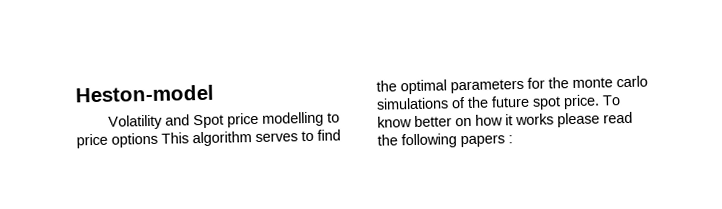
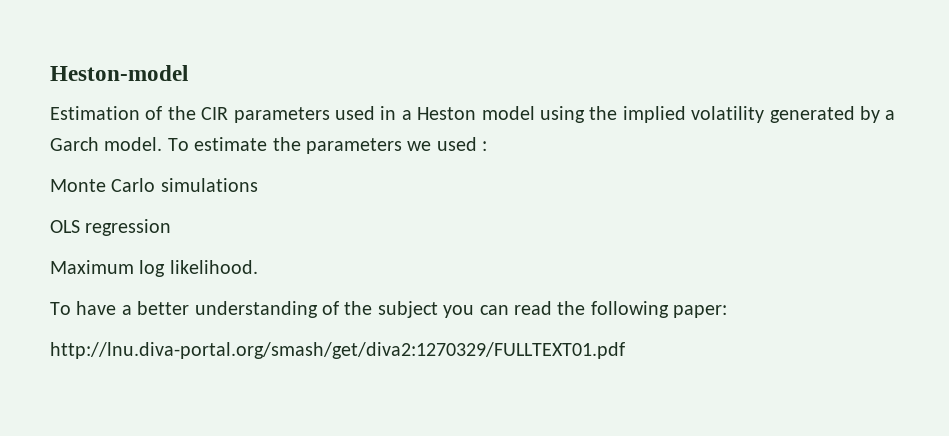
[108,111,341,130] [76,129,341,149] [376,75,648,95] [376,94,621,110] [377,112,600,128] Volatility and Spot price modelling to price options This algorithm serves to find the optimal parameters for the monte carlo simulations of the future spot price. To know better on how it works please -> [50,106,896,123] [50,137,488,154] [50,178,258,192] [50,219,172,236] [50,260,258,277] [50,301,509,318] Estimation of the CIR parameters used in a Heston model using the implied volatility generated by a Garch model. To estimate the parameters we used : // Monte Carlo simulations // OLS regression // Maximum log likelihood. // To have a better understanding of the subject you can
[460,134,513,148] papers : -> [673,305,728,318] [50,342,625,359] paper: // http://lnu.diva-portal.org/smash/get/diva2:1270329/FULLTEXT01.pdf

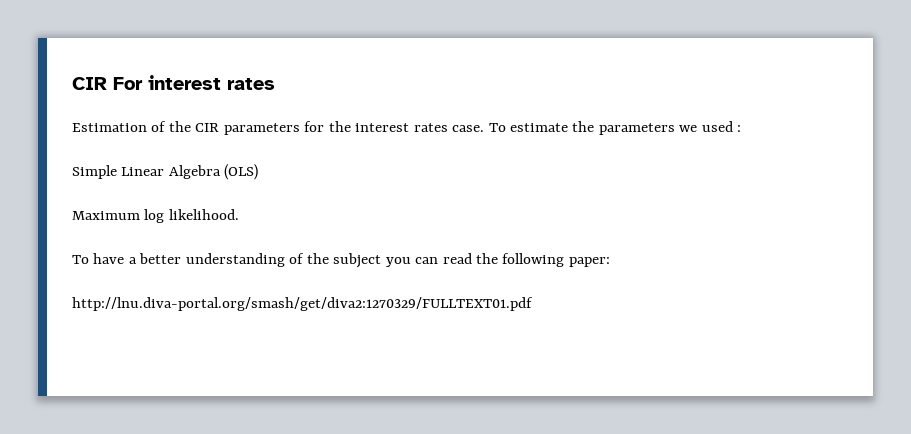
[50,65,188,81] Heston-model -> [72,75,275,90] CIR For interest rates
[335,106,896,123] [50,137,163,151] used in a Heston model using the implied volatility generated by a Garch model. -> [304,121,485,132] for the interest rates case.
[50,178,258,192] [50,219,172,236] Monte Carlo simulations // OLS regression -> [72,164,259,180] Simple Linear Algebra (OLS)

